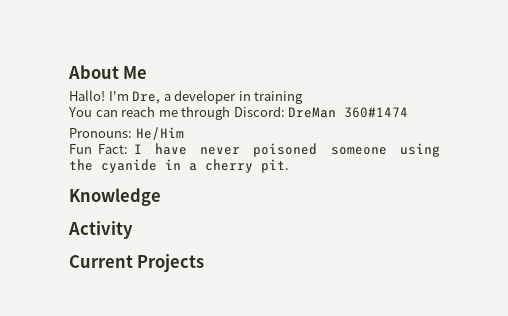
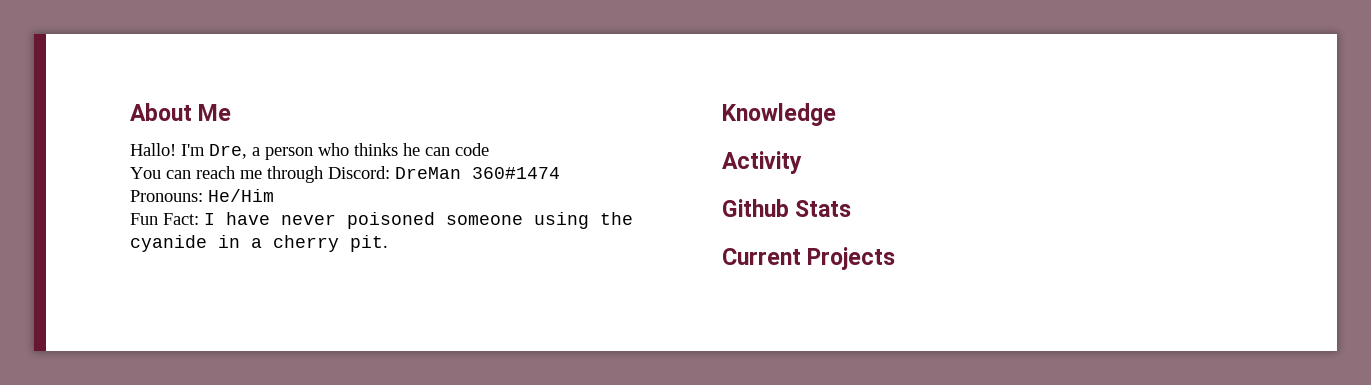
[174,90,304,104] developer in training -> [265,143,489,160] person who thinks he can code
(133, 230) none -> [722,199,852,217] // Github Stats

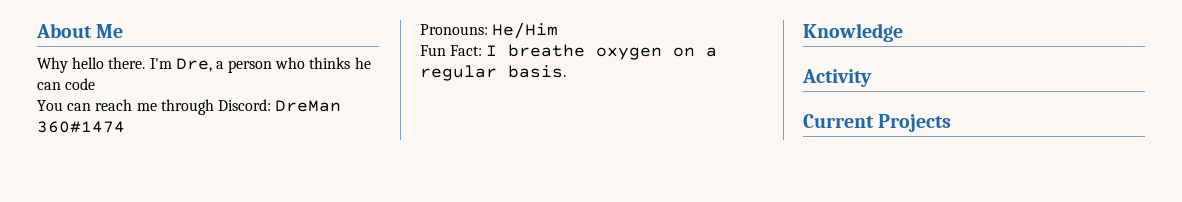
[130,143,176,156] Hallo! -> [37,57,146,73] Why hello there.
[226,212,633,229] [130,235,388,252] have never poisoned someone using the cyanide in a cherry pit. -> [508,44,718,60] [420,65,566,81] breathe oxygen on a regular basis.
[722,199,852,217] // Github Stats -> (872, 78) none

